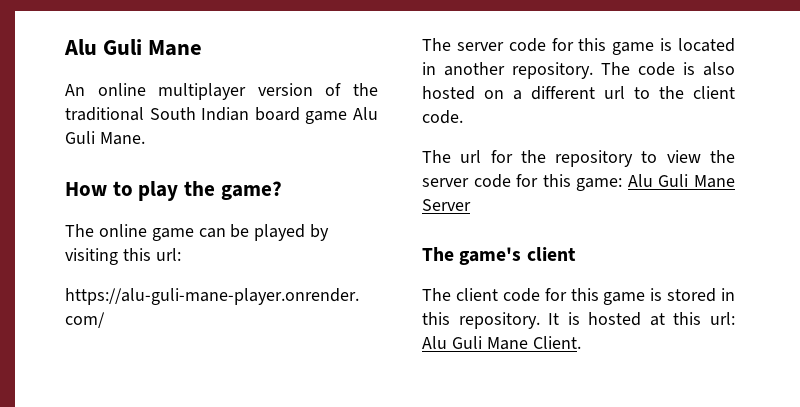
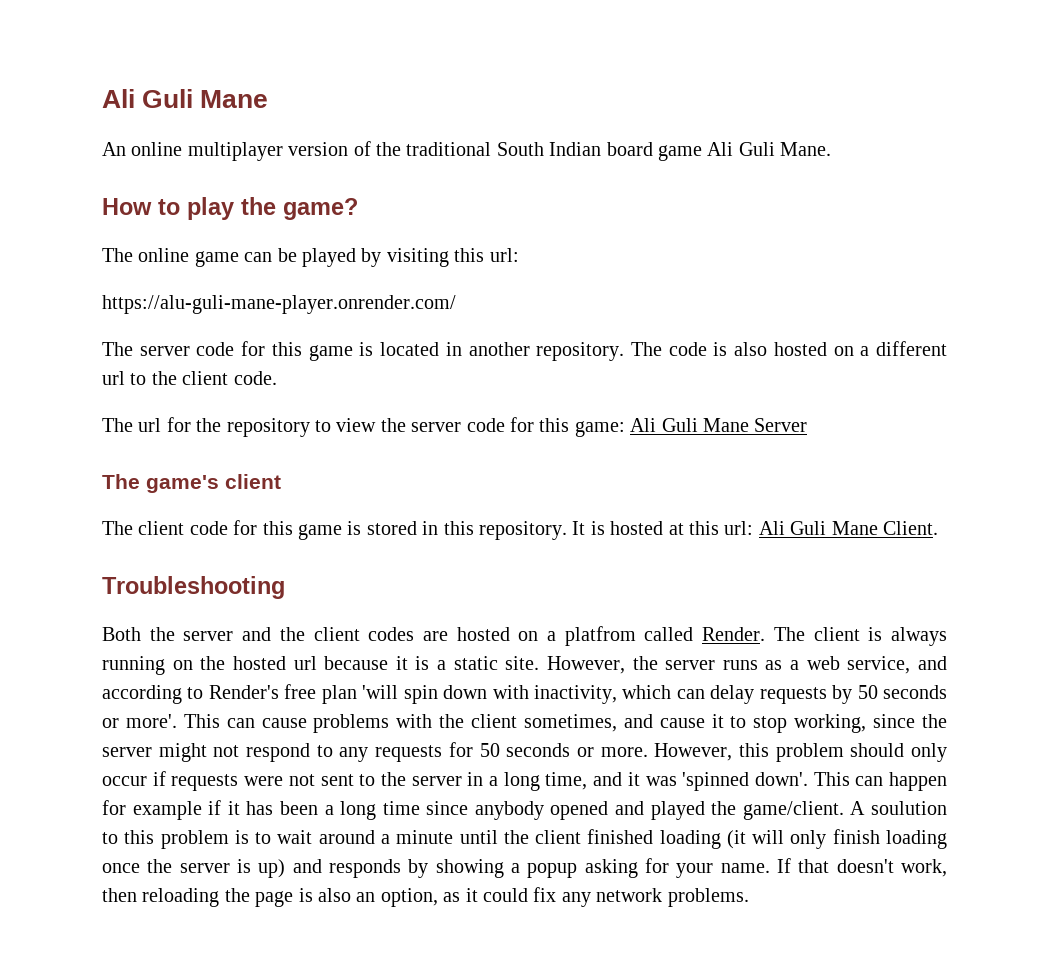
[64,39,97,55] Alu -> [102,89,135,108] Ali
[353,107,378,120] Alu -> [707,142,734,156] Ali
[627,174,653,187] Alu -> [630,418,657,432] Ali
[422,336,447,349] Alu -> [758,521,785,535] Ali
(581, 342) none -> [102,576,285,599] [102,626,948,646] [102,656,948,675] [102,684,947,704] [102,714,947,733] [102,742,947,762] [102,771,948,791] [102,800,948,820] [102,829,948,849] [102,858,948,878] [102,887,749,907] // Troubleshooting // Both the server and the client codes are hosted on a platfrom called Render. The client is always running on the hosted url because it is a static site. However, the server runs as a web service, and according to Render's free plan 'will spin down with inactivity, which can delay requests by 50 seconds or more'. This can cause problems with the client sometimes, and cause it to stop working, since the server might not respond to any requests for 50 seconds or more. However, this problem should only occur if requests were not sent to the server in a long time, and it was 'spinned down'. This can happen for example if it has been a long time since anybody opened and played the game/client. A soulution to this problem is to wait around a minute until the client finished loading (it will only finish loading once the server is up) and responds by showing a popup asking for your name. If that doesn't work, then reloading the page is also an option, as it could fix any network problems.

